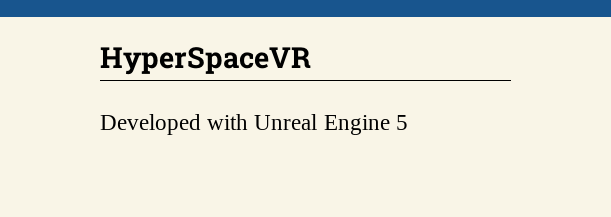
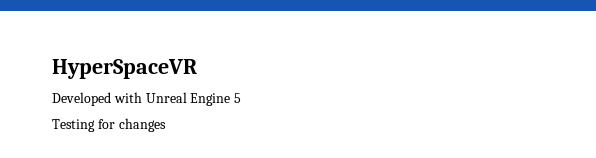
(408, 122) none -> [52,118,166,132] // Testing for changes

